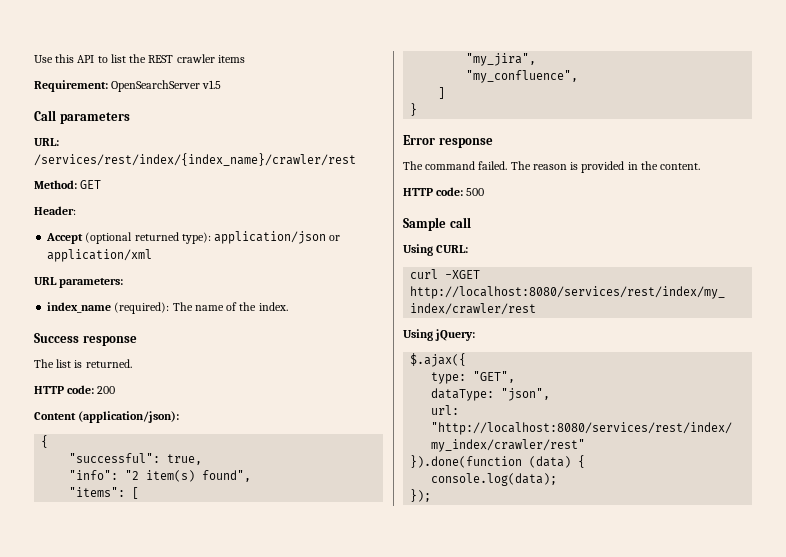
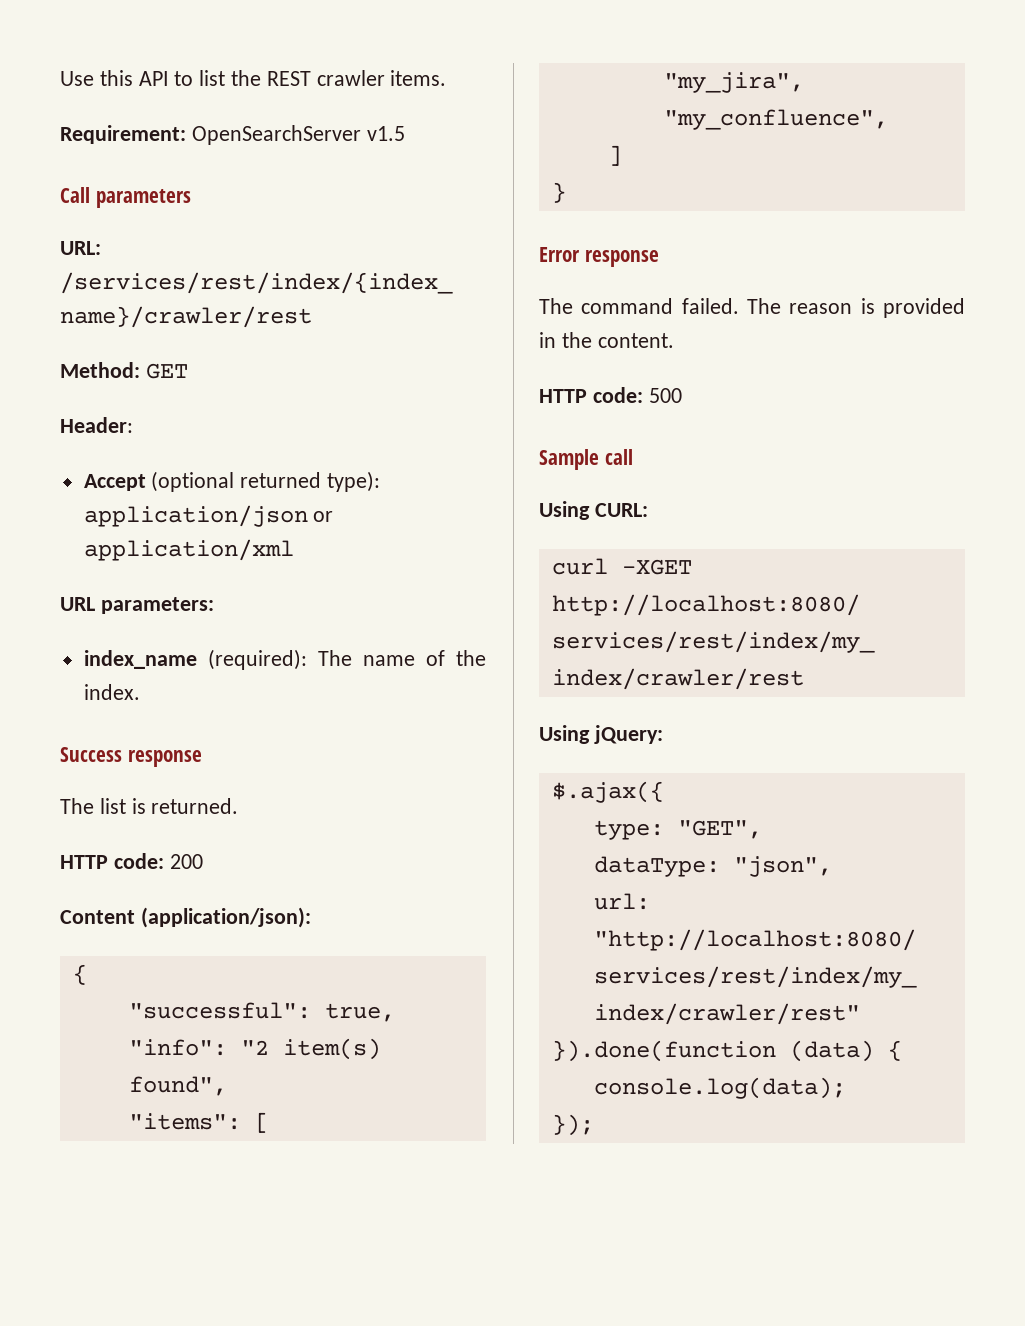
[217,55,245,63] items -> [390,70,447,86] items.

